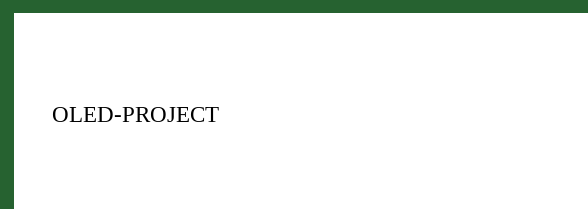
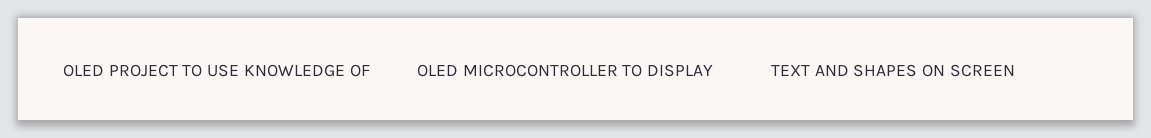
[52,107,219,122] OLED-PROJECT -> [63,64,1015,77] OLED PROJECT TO USE KNOWLEDGE OF OLED MICROCONTROLLER TO DISPLAY TEXT AND SHAPES ON SCREEN

